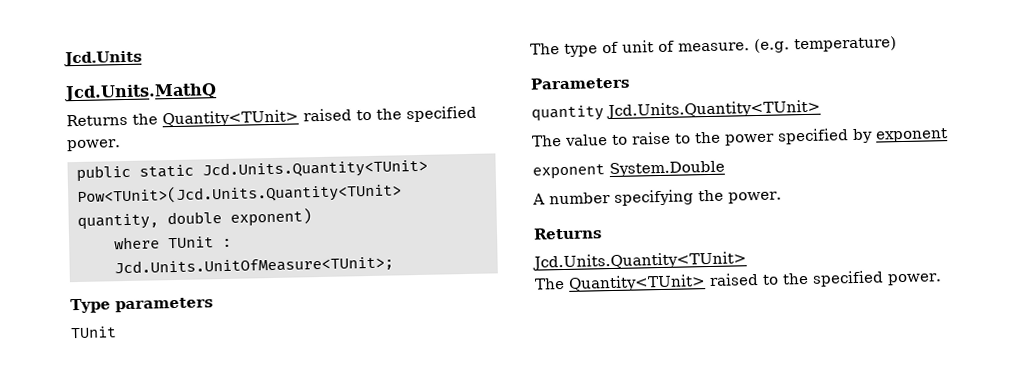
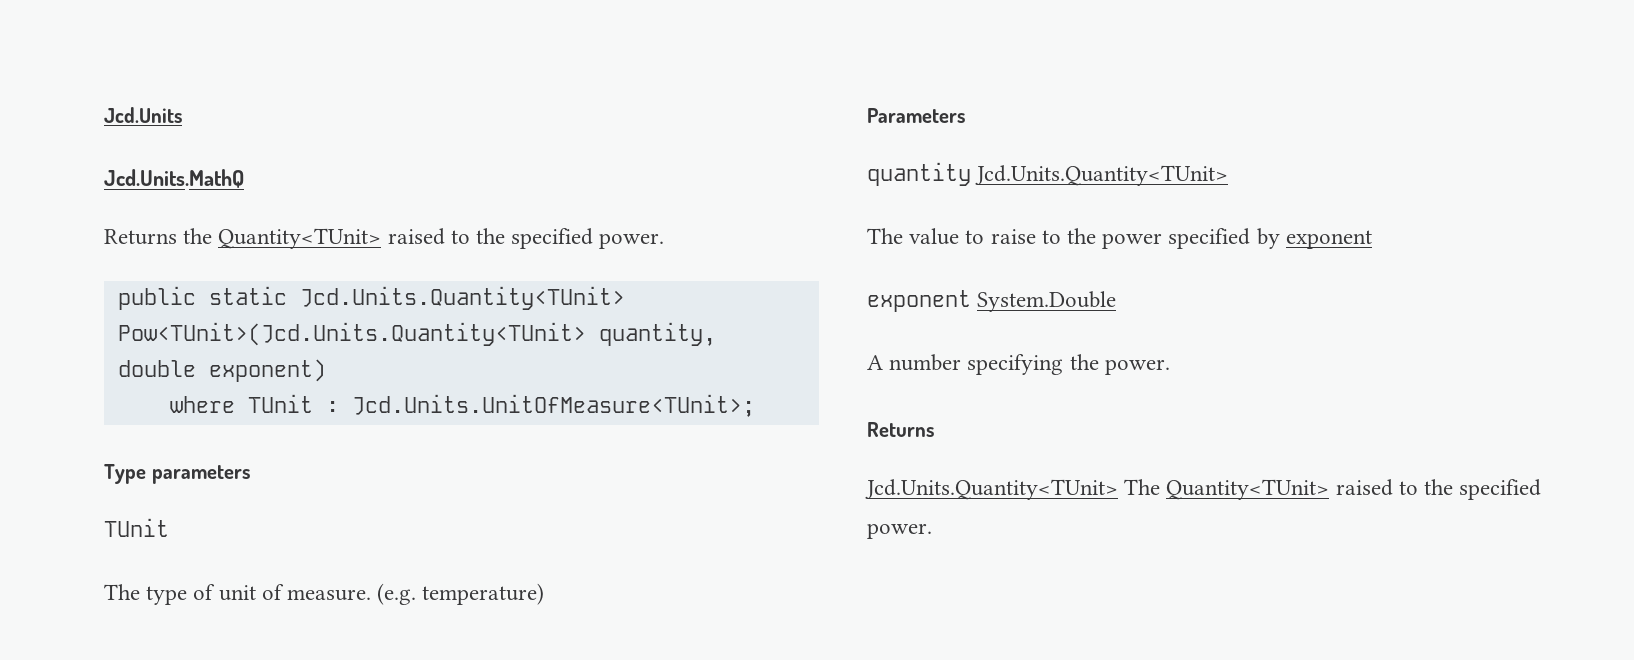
(747, 261) // -> (1118, 489) none

